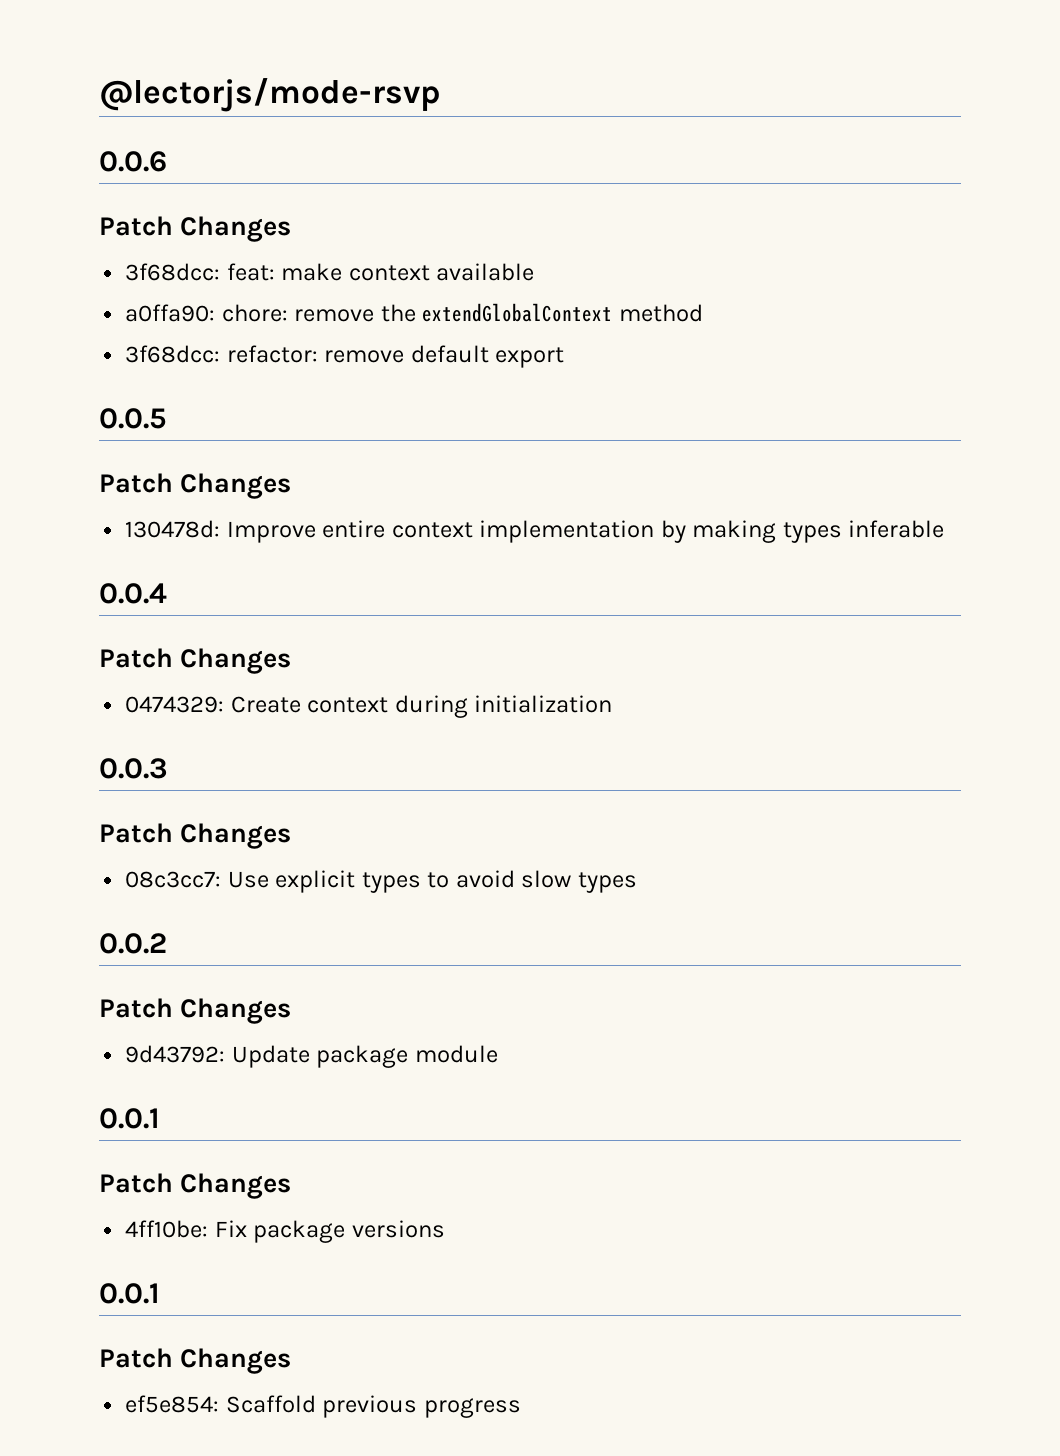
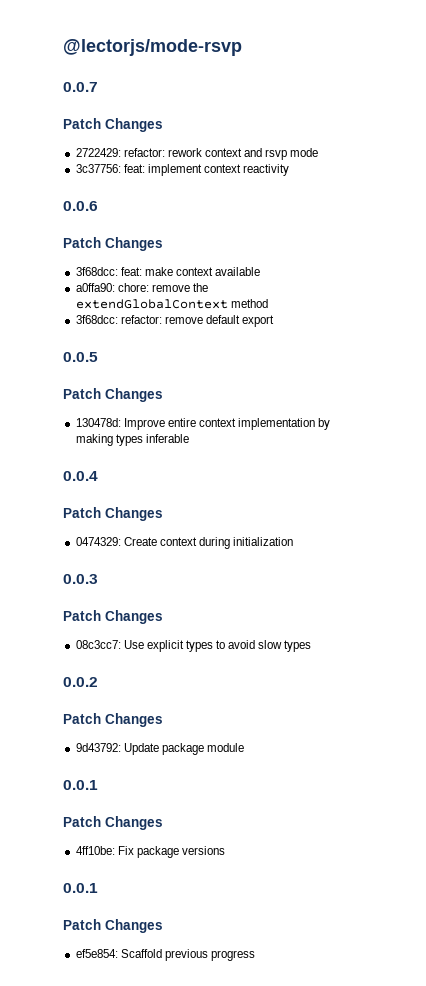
(440, 95) none -> [63,82,98,92] [63,118,163,132] [75,148,319,160] [75,164,290,176] // 0.0.7 // Patch Changes // 2722429: refactor: rework context and rsvp mode // 3c37756: feat: implement context reactivity

